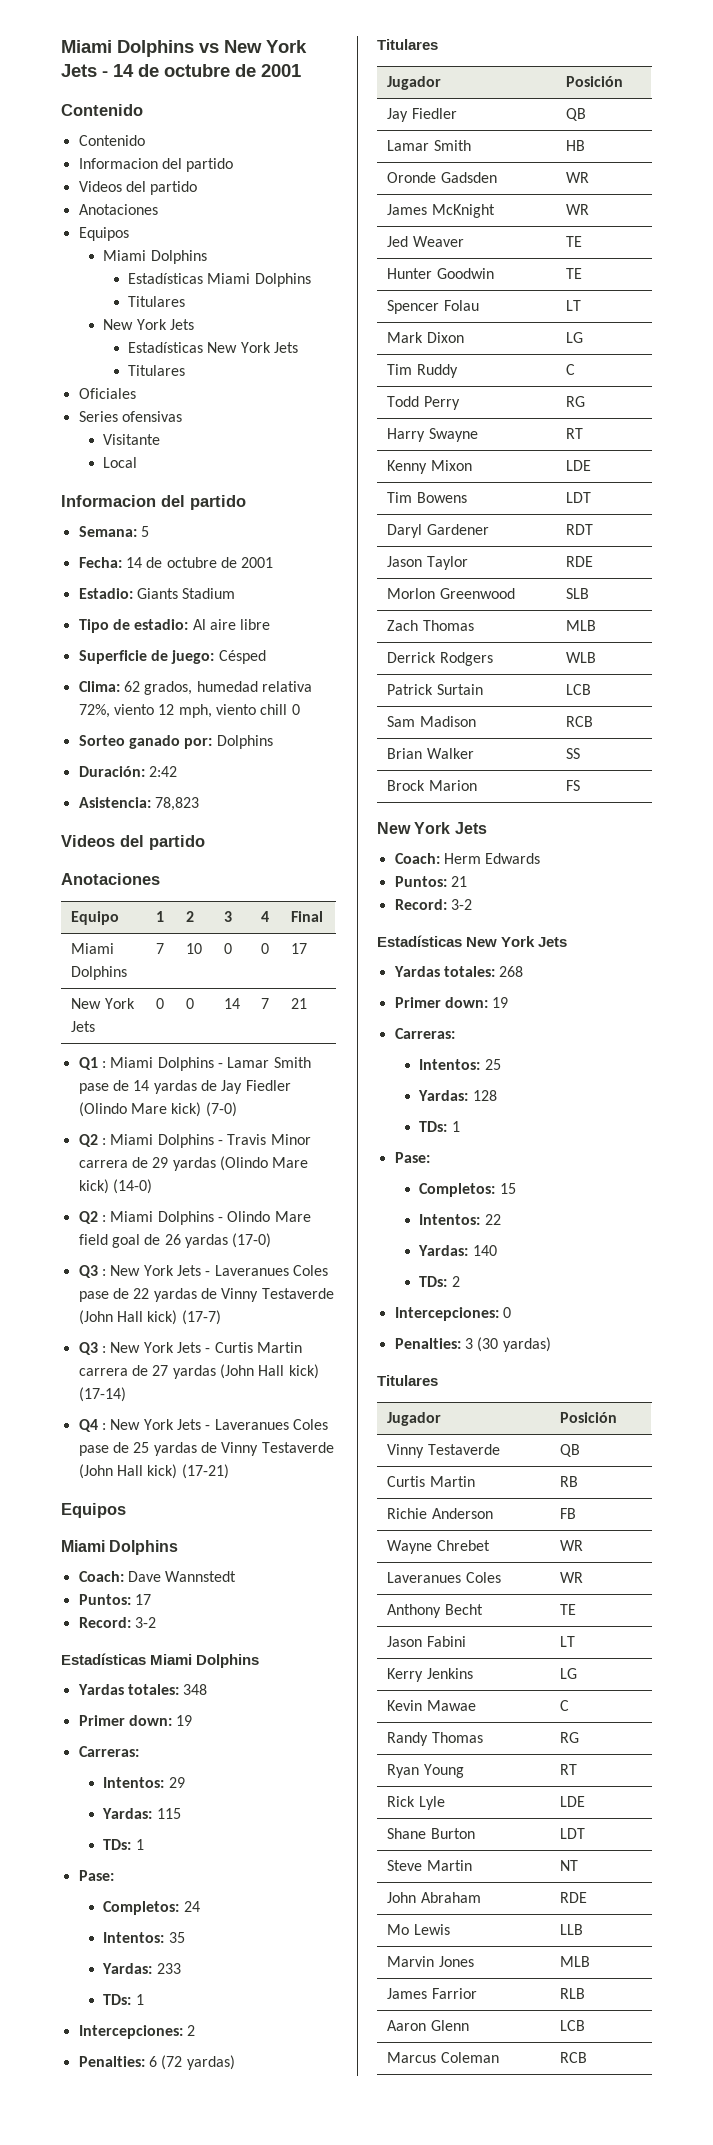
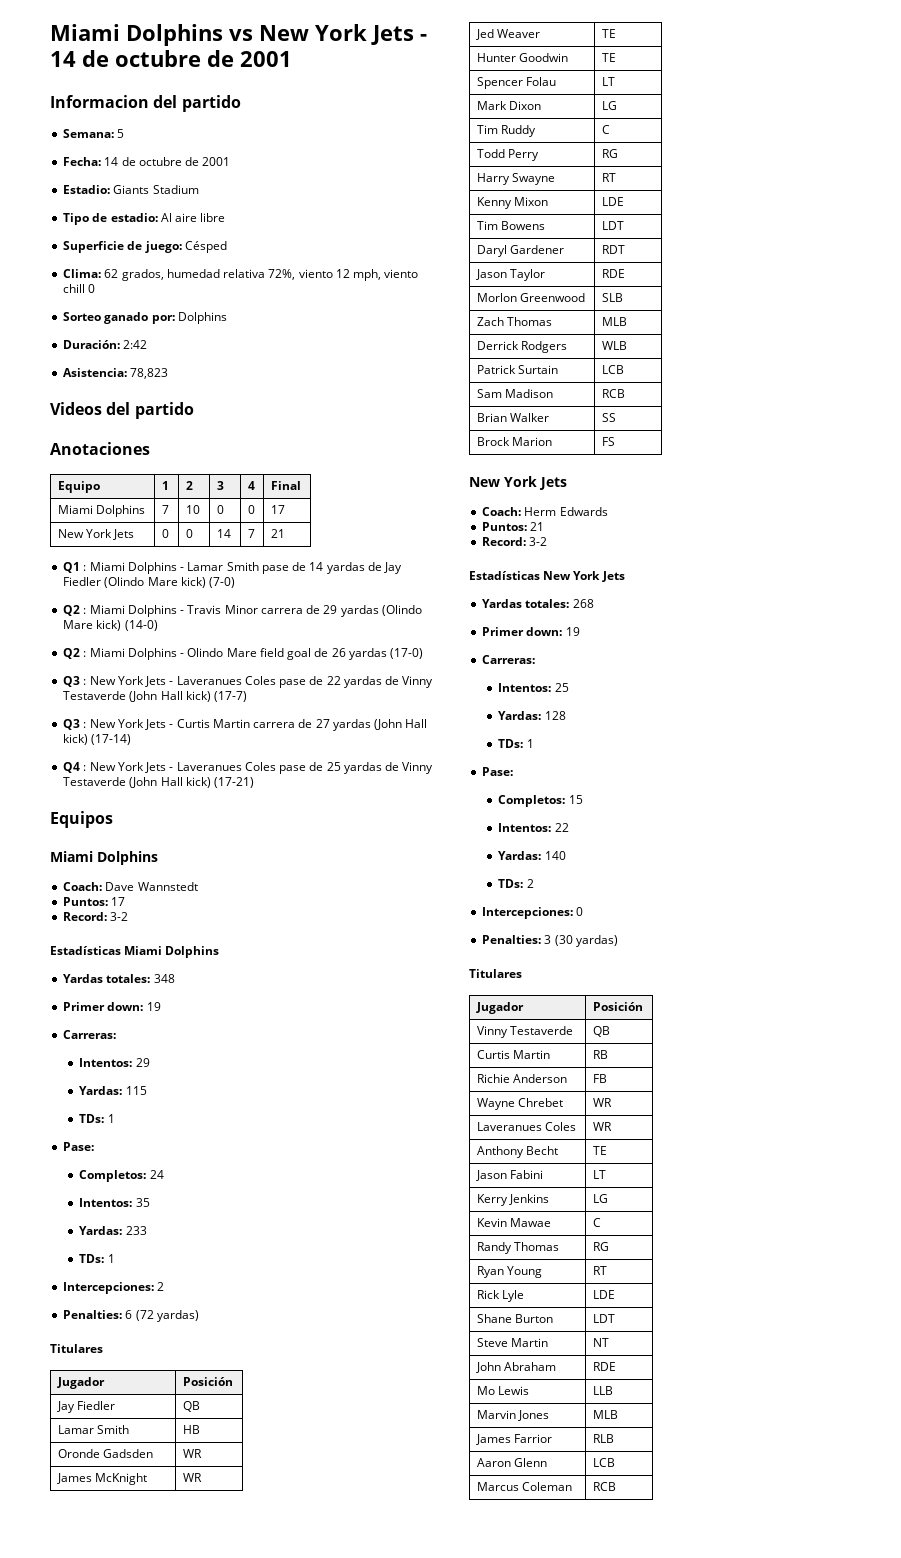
[61,104,143,116] [78,135,145,146] [78,158,234,172] [78,181,198,195] [78,204,158,215] [78,227,129,241] [103,250,207,264] [128,273,311,287] [128,296,186,307] [103,319,194,330] [128,342,299,353] [128,365,186,376] [78,388,136,399] [78,411,182,422] [103,434,161,445] [103,457,138,468] // Contenido // Contenido // Informacion del partido // Videos del partido // Anotaciones // Equipos // Miami Dolphins // Estadísticas Miami Dolphins // Titulares // New York Jets // Estadísticas New York Jets // Titulares // Oficiales // Series ofensivas // Visitante // Local -> (292, 59) none

